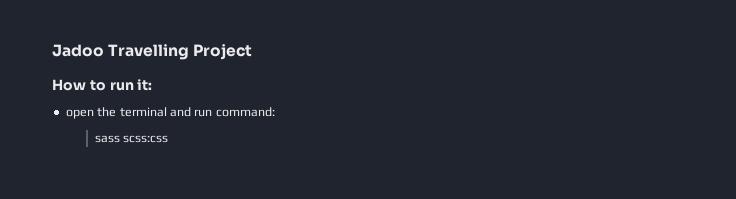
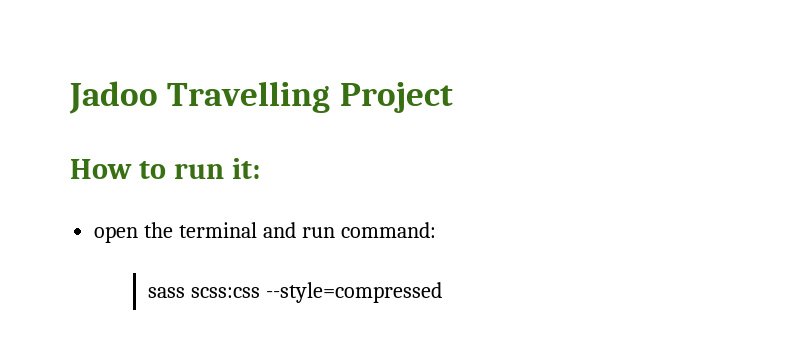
(169, 139) none -> [266,282,443,303] --style=compressed

